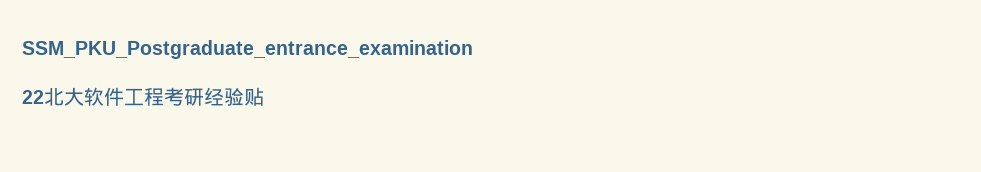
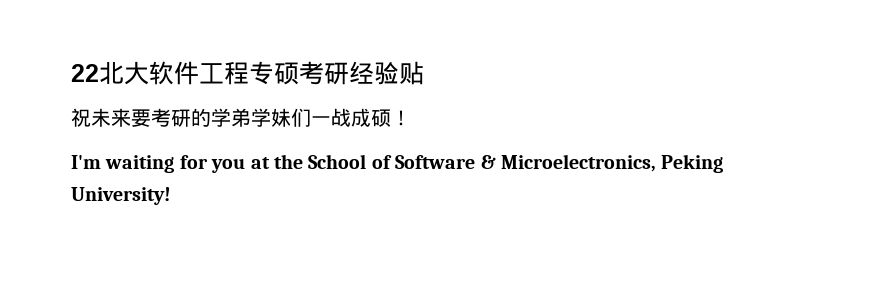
[22,40,473,59] SSM_PKU_Postgraduate_entrance_examination // -> (71, 73) none
(164, 96) none -> [249,61,299,85] 专硕
(264, 96) none -> [71,108,411,127] [71,154,724,173] [71,187,171,205] // 祝未来要考研的学弟学妹们一战成硕！ // I'm waiting for you at the School of Software & Microelectronics, Peking University!

